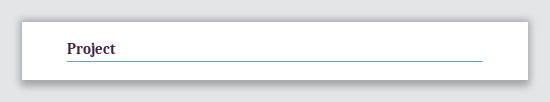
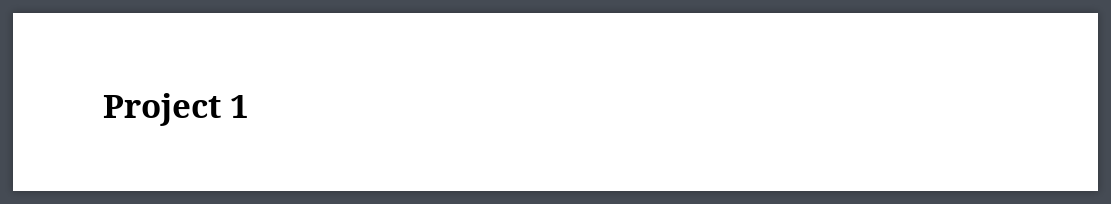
(116, 49) none -> [230,95,248,118] 1

